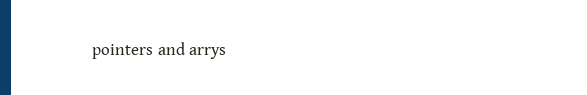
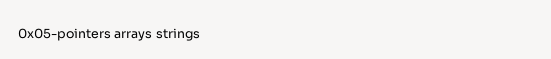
[92,42,227,59] pointers and arrys -> [18,28,200,41] 0x05-pointers arrays strings

